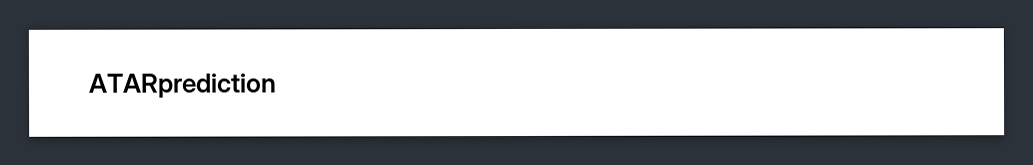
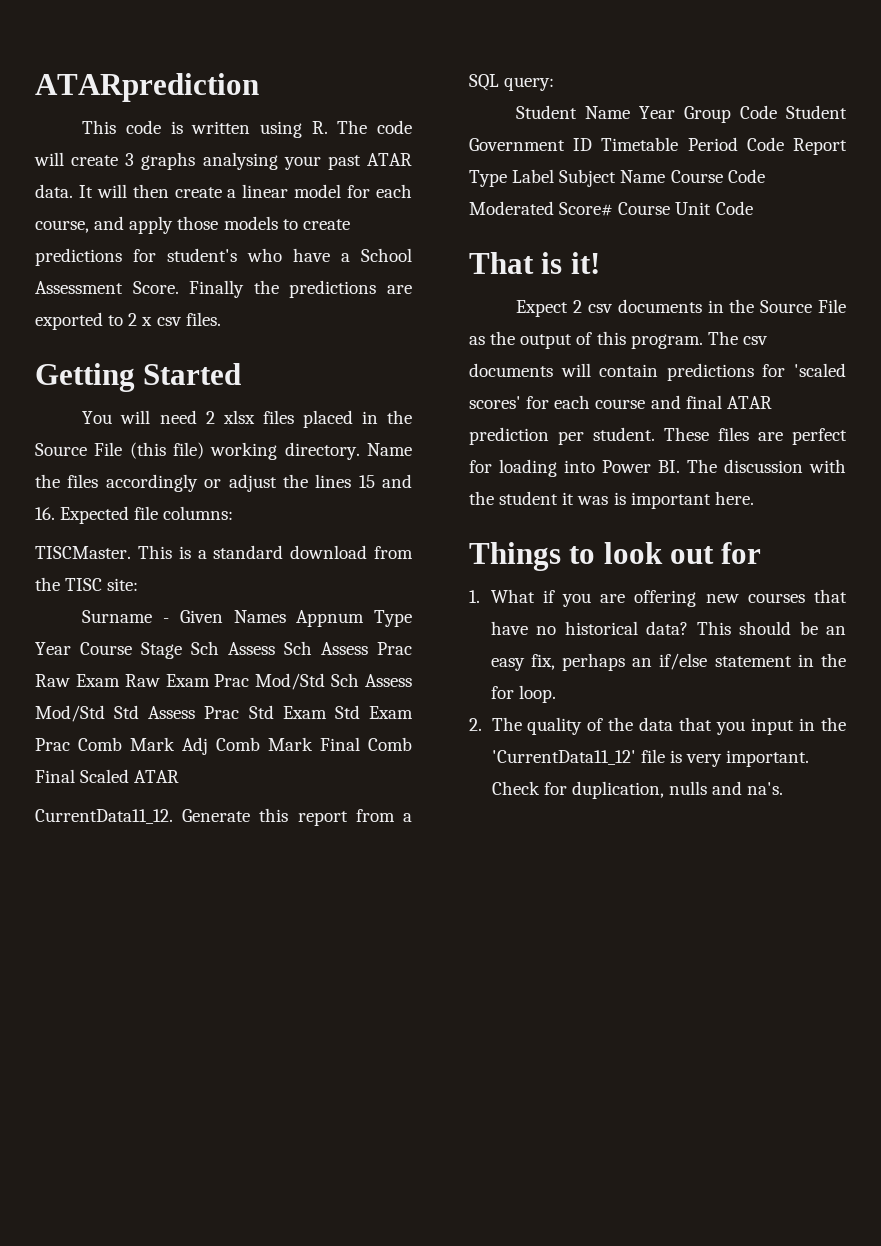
(277, 86) none -> [82,120,412,138] [34,152,412,170] [35,184,413,198] [35,216,350,234] [35,248,412,266] [35,280,412,298] [35,312,221,330] [35,363,242,392] [82,410,412,428] [35,442,413,460] [35,474,412,492] [35,506,234,524] [35,545,414,559] [35,577,139,591] [82,610,412,627] [35,641,412,659] [35,673,412,690] [35,705,413,722] [35,737,412,755] [35,769,180,783] [35,808,412,826] [469,74,555,91] [516,105,847,123] [469,137,847,155] [469,169,765,187] [469,201,753,216] [469,252,600,274] [516,299,846,317] [469,331,768,349] [469,363,846,381] [469,395,772,409] [469,427,847,445] [469,459,846,477] [469,491,754,509] [469,542,762,571] [469,589,847,607] [490,621,846,635] [490,653,846,671] [490,685,556,703] [469,717,847,735] [491,749,810,767] [491,781,784,799] // This code is written using R. The code will create 3 graphs analysing your past ATAR data. It will then create a linear model for each course, and apply those models to create predictions for student's who have a School Assessment Score. Finally the predictions are exported to 2 x csv files. // Getting Started // You will need 2 xlsx files placed in the Source File (this file) working directory. Name the files accordingly or adjust the lines 15 and 16. Expected file columns: // TISCMaster. This is a standard download from the TISC site: // Surname - Given Names Appnum Type Year Course Stage Sch Assess Sch Assess Prac Raw Exam Raw Exam Prac Mod/Std Sch Assess Mod/Std Std Assess Prac Std Exam Std Exam Prac Comb Mark Adj Comb Mark Final Comb Final Scaled ATAR // CurrentData11_12. Generate this report from a SQL query: // Student Name Year Group Code Student Government ID Timetable Period Code Report Type Label Subject Name Course Code Moderated Score# Course Unit Code // That is it! // Expect 2 csv documents in the Source File as the output of this program. The csv documents will contain predictions for 'scaled scores' for each course and final ATAR prediction per student. These files are perfect for loading into Power BI. The discussion with the student it was is important here. // Things to look out for // 1. What if you are offering new courses that have no historical data? This should be an easy fix, perhaps an if/else statement in the for loop. // 2. The quality of the data that you input in the 'CurrentData11_12' file is very important. Check for duplication, nulls and na's.

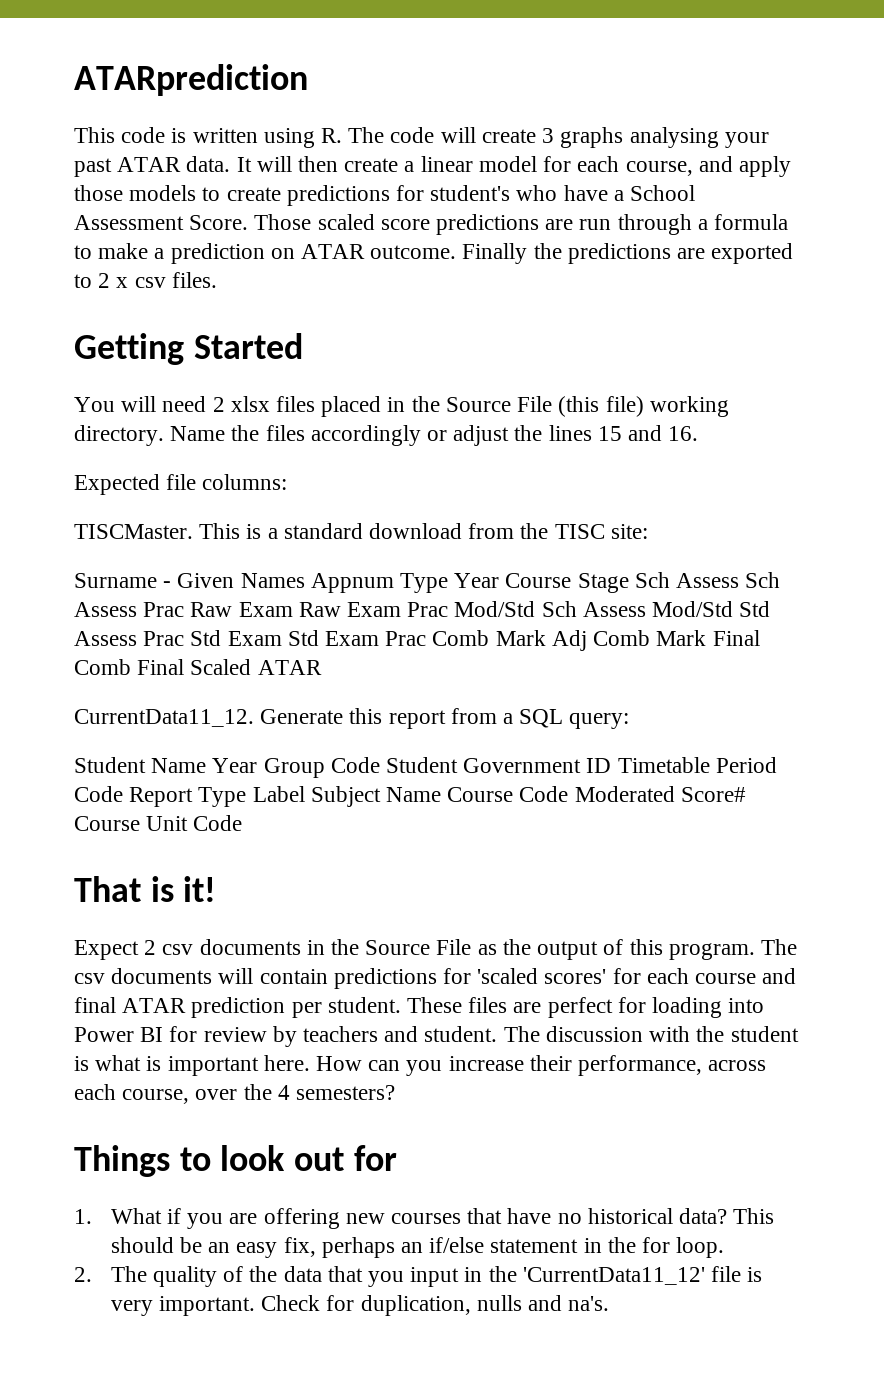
(179, 287) none -> [254,214,789,235] [74,243,457,264] Those scaled score predictions are run through a formula to make a prediction on ATAR outcome.
(55, 513) none -> (699, 433) //
[658,460,680,473] BI. -> [140,1026,498,1047] BI for review by teachers and student.
[562,492,609,505] it was -> [74,1055,142,1071] is what
(754, 498) none -> [316,1055,767,1076] [74,1084,396,1104] How can you increase their performance, across each course, over the 4 semesters?

